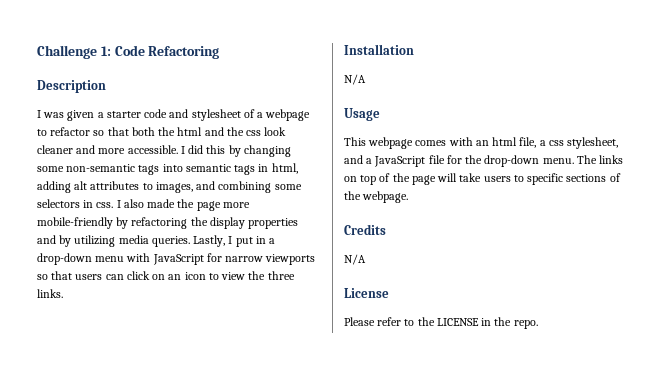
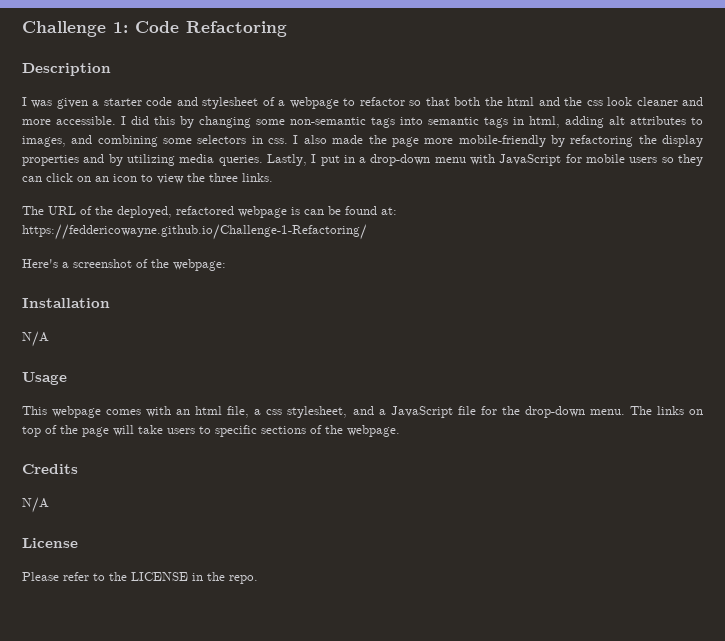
[225,254,316,265] [37,271,103,280] narrow viewports so that users -> [586,154,703,166] mobile users so they
(63, 293) none -> [22,206,397,218] [22,224,367,240] [22,259,226,271] // The URL of the deployed, refactored webpage is can be found at: https://feddericowayne.github.io/Challenge-1-Refactoring/ // Here's a screenshot of the webpage:

